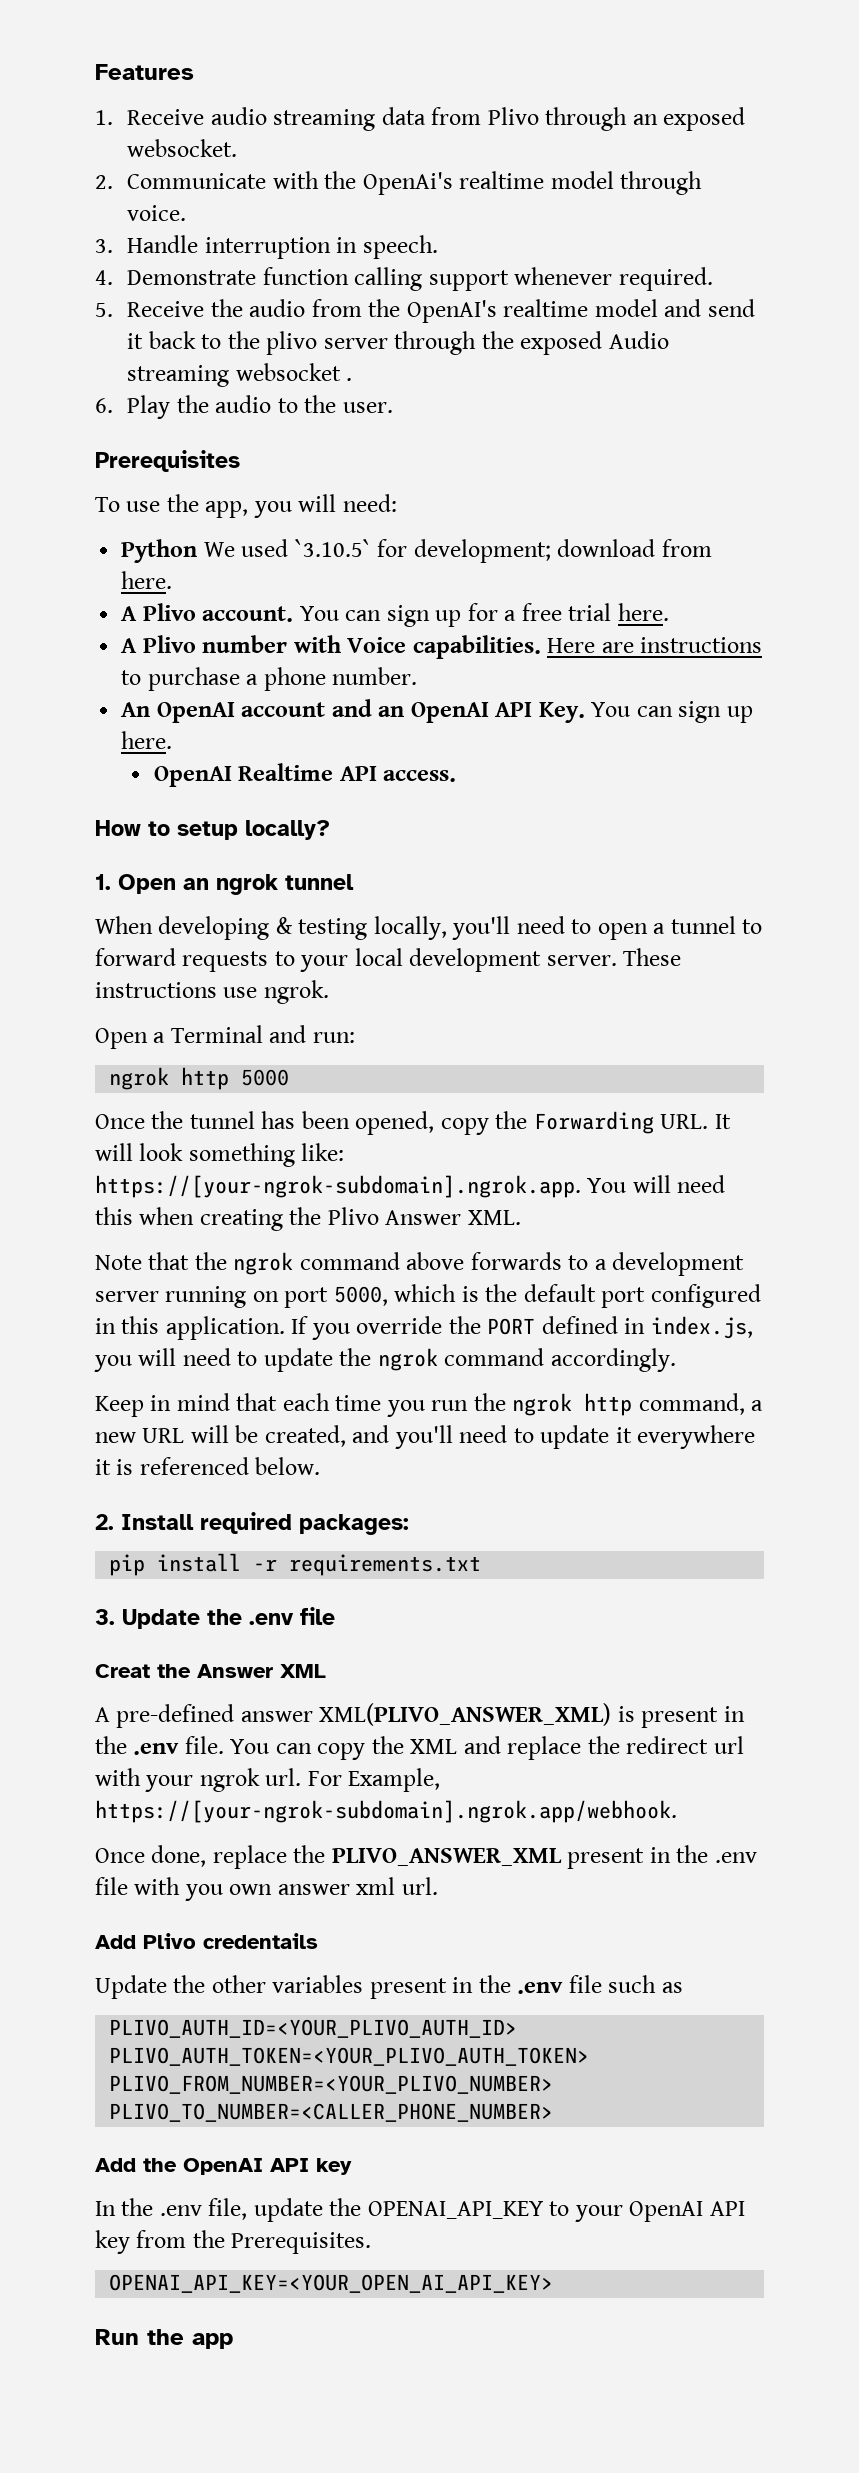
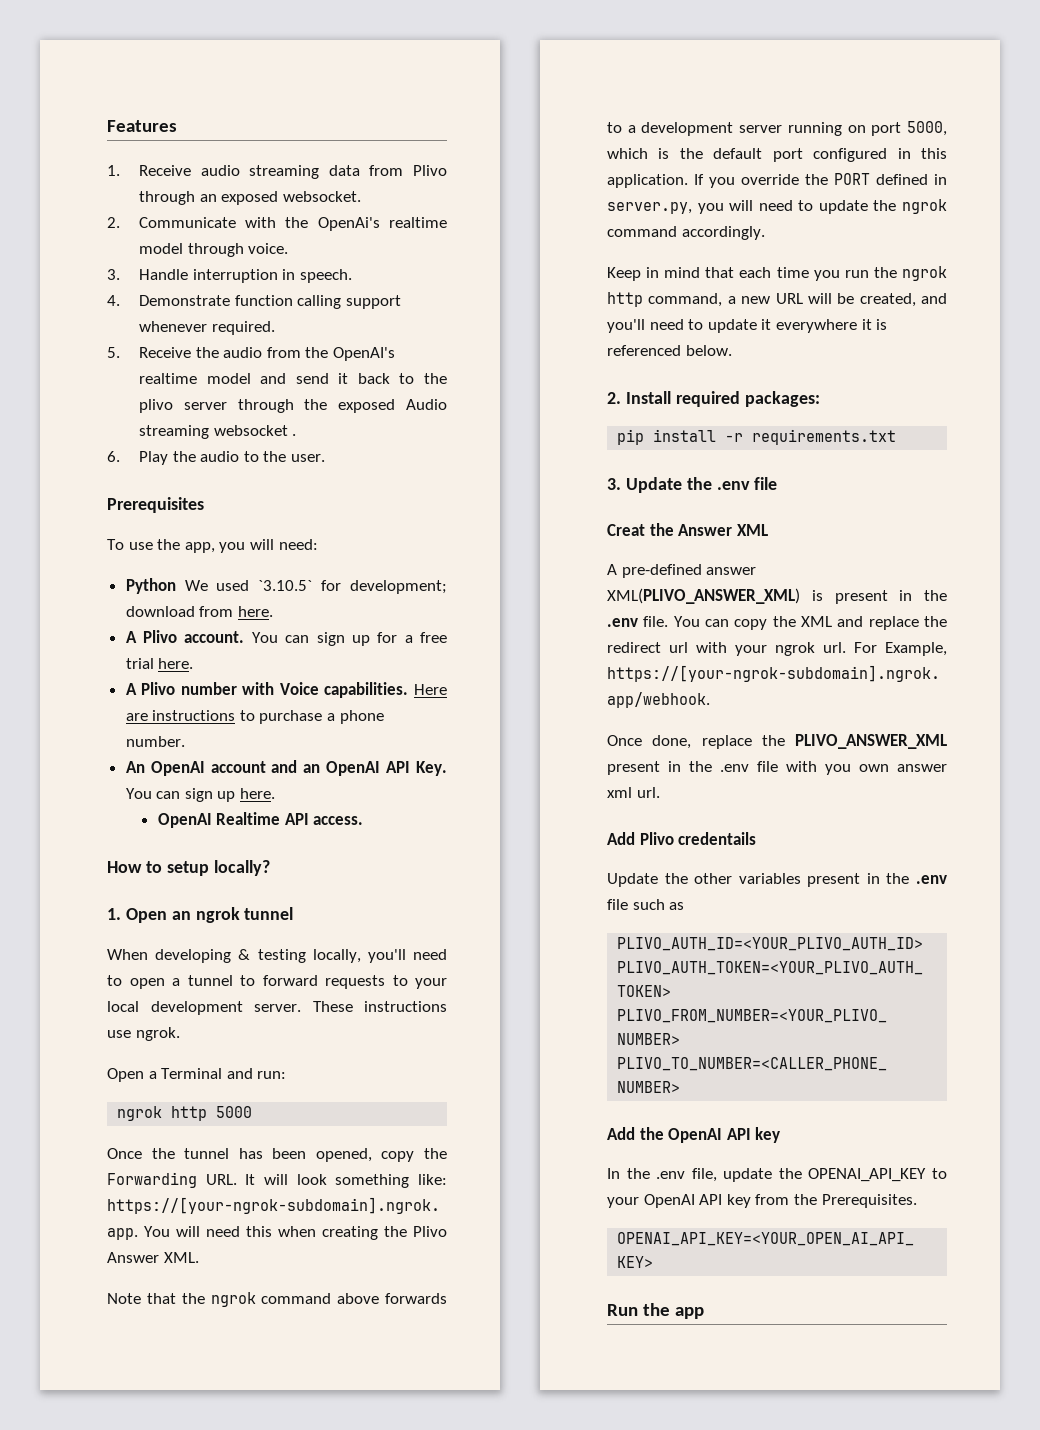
[650,1316,753,1339] index.js, -> [607,202,692,214] server.py,

